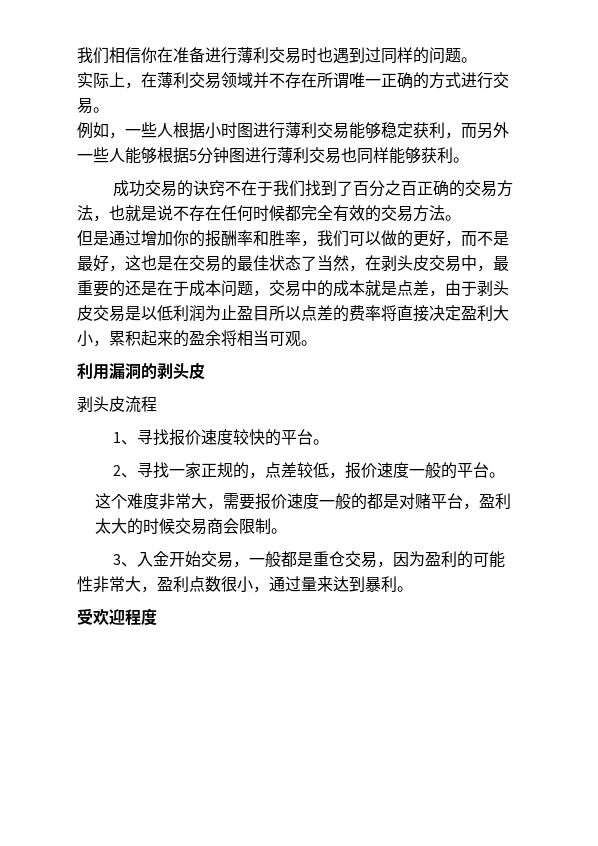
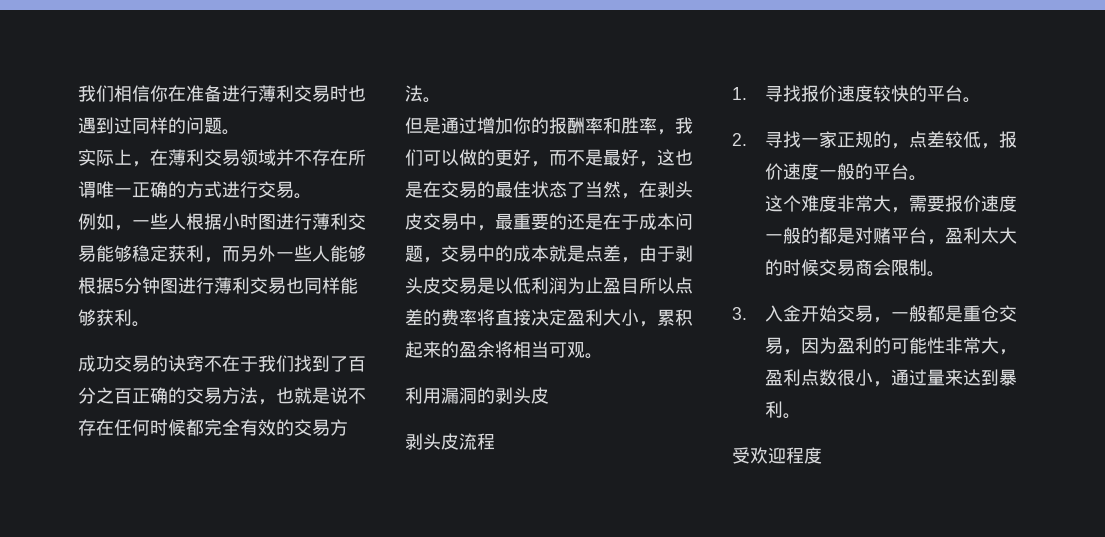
[113,432,138,445] 1、 -> [732,87,747,100] 1.
[113,465,138,478] 2、 -> [732,133,747,146] 2.
[113,554,138,567] 3、 -> [732,307,747,320] 3.

